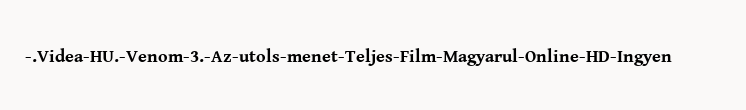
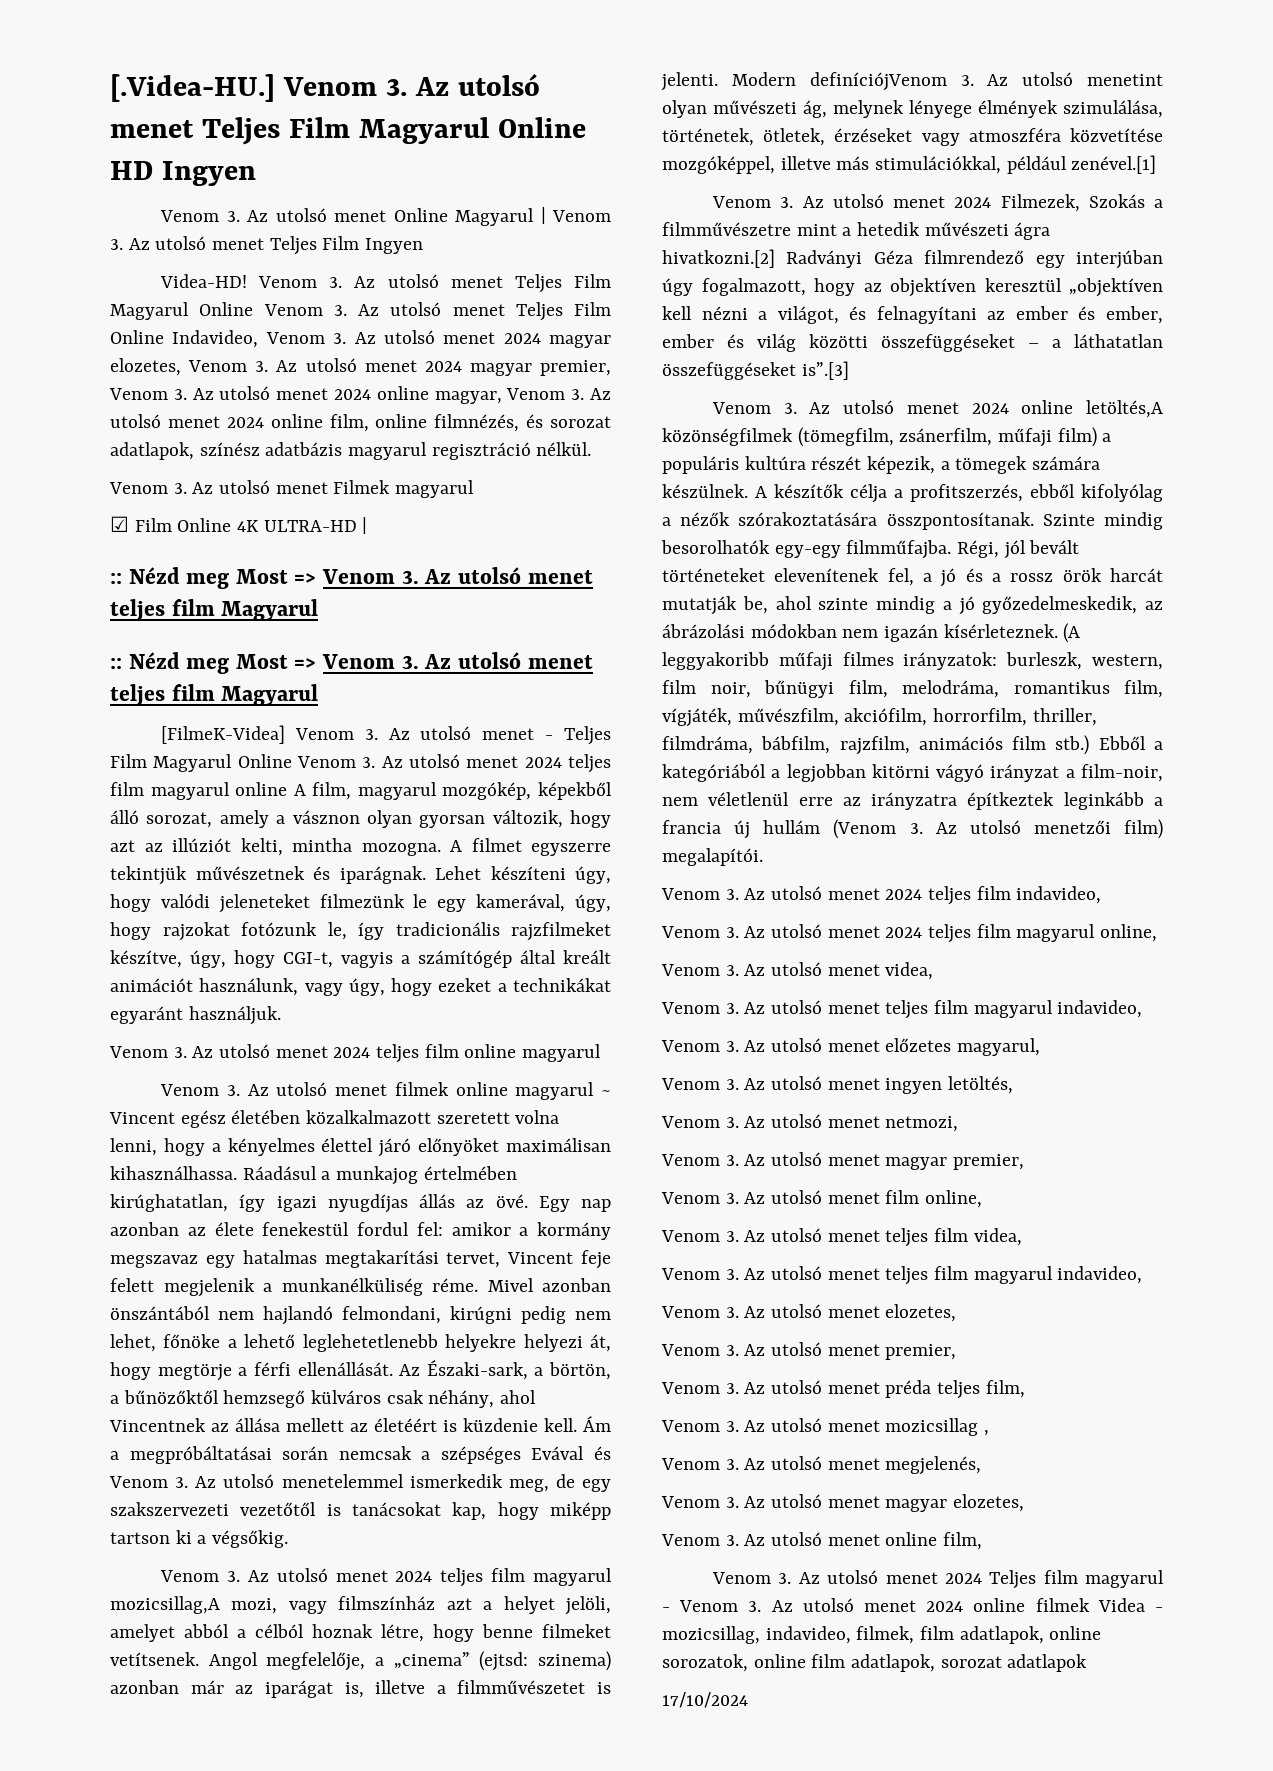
[25,48,672,66] -.Videa-HU.-Venom-3.-Az-utols-menet-Teljes-Film-Magyarul-Online-HD-Ingyen -> [110,73,540,102] [110,117,586,145] [110,161,256,186] [160,207,611,226] [110,236,424,255] [160,274,611,293] [110,302,611,321] [110,330,611,348] [110,358,611,376] [109,386,611,404] [110,414,611,432] [110,442,592,460] [109,480,475,498] [110,516,368,534] [110,567,593,589] [110,599,319,621] [110,652,593,674] [110,684,319,706] [161,725,611,745] [110,754,611,773] [110,782,612,800] [110,810,611,828] [110,838,611,856] [110,866,611,885] [110,894,611,913] [110,922,611,941] [110,950,611,968] [110,978,611,996] [110,1006,281,1025] [109,1044,602,1063] [160,1082,611,1100] [109,1110,560,1128] [110,1138,611,1157] [110,1166,517,1185] [110,1194,611,1213] [110,1222,611,1240] [110,1250,611,1269] [110,1278,611,1297] [110,1306,611,1325] [110,1334,611,1352] [110,1360,611,1381] [110,1390,537,1408] [109,1416,611,1432] [110,1446,611,1464] [109,1474,611,1492] [110,1502,611,1520] [110,1530,289,1548] [160,1568,612,1587] [110,1596,611,1615] [110,1624,611,1642] [110,1651,611,1671] [110,1680,611,1698] [661,72,1163,91] [662,100,1163,118] [662,128,1163,146] [662,155,1157,174] [712,194,1163,212] [662,222,1051,240] [662,249,1163,269] [662,278,1163,297] [662,306,1163,324] [662,334,1163,352] [662,361,849,380] [712,400,1163,418] [662,427,1112,447] [662,456,1101,474] [662,484,1163,503] [662,512,1163,530] [661,540,1080,559] [662,568,1163,587] [662,596,1163,615] [662,623,1081,643] [662,652,1163,671] [662,680,1163,698] [662,708,1097,727] [662,735,1163,755] [662,764,1163,783] [662,792,1163,810] [662,819,1163,839] [662,848,763,866] [661,886,1102,905] [661,924,1158,943] [661,962,934,980] [661,1000,1143,1019] [661,1038,1041,1056] [661,1076,1014,1094] [661,1114,959,1132] [661,1152,1025,1170] [661,1190,983,1208] [661,1228,1022,1247] [661,1266,1143,1285] [661,1304,957,1322] [661,1342,957,1360] [661,1380,1025,1399] [661,1418,990,1436] [661,1456,982,1475] [661,1494,1025,1512] [661,1532,983,1550] [712,1570,1164,1589] [662,1598,1163,1612] [662,1626,1102,1644] [662,1654,1088,1672] [662,1692,748,1708] [.Videa-HU.] Venom 3. Az utolsó menet Teljes Film Magyarul Online HD Ingyen // Venom 3. Az utolsó menet Online Magyarul | Venom 3. Az utolsó menet Teljes Film Ingyen // Videa-HD! Venom 3. Az utolsó menet Teljes Film Magyarul Online Venom 3. Az utolsó menet Teljes Film Online Indavideo, Venom 3. Az utolsó menet 2024 magyar elozetes, Venom 3. Az utolsó menet 2024 magyar premier, Venom 3. Az utolsó menet 2024 online magyar, Venom 3. Az utolsó menet 2024 online film, online filmnézés, és sorozat adatlapok, színész adatbázis magyarul regisztráció nélkül. // Venom 3. Az utolsó menet Filmek magyarul // ☑ Film Online 4K ULTRA-HD | // :: Nézd meg Most => Venom 3. Az utolsó menet teljes film Magyarul // :: Nézd meg Most => Venom 3. Az utolsó menet teljes film Magyarul // [FilmeK-Videa] Venom 3. Az utolsó menet - Teljes Film Magyarul Online Venom 3. Az utolsó menet 2024 teljes film magyarul online A film, magyarul mozgókép, képekből álló sorozat, amely a vásznon olyan gyorsan változik, hogy azt az illúziót kelti, mintha mozogna. A filmet egyszerre tekintjük művészetnek és iparágnak. Lehet készíteni úgy, hogy valódi jeleneteket filmezünk le egy kamerával, úgy, hogy rajzokat fotózunk le, így tradicionális rajzfilmeket készítve, úgy, hogy CGI-t, vagyis a számítógép által kreált animációt használunk, vagy úgy, hogy ezeket a technikákat egyaránt használjuk. // Venom 3. Az utolsó menet 2024 teljes film online magyarul // Venom 3. Az utolsó menet filmek online magyarul ~ Vincent egész életében közalkalmazott szeretett volna lenni, hogy a kényelmes élettel járó előnyöket maximálisan kihasználhassa. Ráadásul a munkajog értelmében kirúghatatlan, így igazi nyugdíjas állás az övé. Egy nap azonban az élete fenekestül fordul fel: amikor a kormány megszavaz egy hatalmas megtakarítási tervet, Vincent feje felett megjelenik a munkanélküliség réme. Mivel azonban önszántából nem hajlandó felmondani, kirúgni pedig nem lehet, főnöke a lehető leglehetetlenebb helyekre helyezi át, hogy megtörje a férfi ellenállását. Az Északi-sark, a börtön, a bűnözőktől hemzsegő külváros csak néhány, ahol Vincentnek az állása mellett az életéért is küzdenie kell. Ám a megpróbáltatásai során nemcsak a szépséges Evával és Venom 3. Az utolsó menetelemmel ismerkedik meg, de egy szakszervezeti vezetőtől is tanácsokat kap, hogy miképp tartson ki a végsőkig. // Venom 3. Az utolsó menet 2024 teljes film magyarul mozicsillag,A mozi, vagy filmszínház azt a helyet jelöli, amelyet abból a célból hoznak létre, hogy benne filmeket vetítsenek. Angol megfelelője, a „cinema” (ejtsd: szinema) azonban már az iparágat is, illetve a filmművészetet is jelenti. Modern definíciójVenom 3. Az utolsó menetint olyan művészeti ág, melynek lényege élmények szimulálása, történetek, ötletek, érzéseket vagy atmoszféra közvetítése mozgóképpel, illetve más stimulációkkal, például zenével.[1] // Venom 3. Az utolsó menet 2024 Filmezek, Szokás a filmművészetre mint a hetedik művészeti ágra hivatkozni.[2] Radványi Géza filmrendező egy interjúban úgy fogalmazott, hogy az objektíven keresztül „objektíven kell nézni a világot, és felnagyítani az ember és ember, ember és világ közötti összefüggéseket – a láthatatlan összefüggéseket is”.[3] // Venom 3. Az utolsó menet 2024 online letöltés,A közönségfilmek (tömegfilm, zsánerfilm, műfaji film) a populáris kultúra részét képezik, a tömegek számára készülnek. A készítők célja a profitszerzés, ebből kifolyólag a nézők szórakoztatására összpontosítanak. Szinte mindig besorolhatók egy-egy filmműfajba. Régi, jól bevált történeteket elevenítenek fel, a jó és a rossz örök harcát mutatják be, ahol szinte mindig a jó győzedelmeskedik, az ábrázolási módokban nem igazán kísérleteznek. (A leggyakoribb műfaji filmes irányzatok: burleszk, western, film noir, bűnügyi film, melodráma, romantikus film, vígjáték, művészfilm, akciófilm, horrorfilm, thriller, filmdráma, bábfilm, rajzfilm, animációs film stb.) Ebből a kategóriából a legjobban kitörni vágyó irányzat a film-noir, nem véletlenül erre az irányzatra építkeztek leginkább a francia új hullám (Venom 3. Az utolsó menetzői film) megalapítói. // Venom 3. Az utolsó menet 2024 teljes film indavideo, // Venom 3. Az utolsó menet 2024 teljes film magyarul online, // Venom 3. Az utolsó menet videa, // Venom 3. Az utolsó menet teljes film magyarul indavideo, // Venom 3. Az utolsó menet előzetes magyarul, // Venom 3. Az utolsó menet ingyen letöltés, // Venom 3. Az utolsó menet netmozi, // Venom 3. Az utolsó menet magyar premier, // Venom 3. Az utolsó menet film online, // Venom 3. Az utolsó menet teljes film videa, // Venom 3. Az utolsó menet teljes film magyarul indavideo, // Venom 3. Az utolsó menet elozetes, // Venom 3. Az utolsó menet premier, // Venom 3. Az utolsó menet préda teljes film, // Venom 3. Az utolsó menet mozicsillag , // Venom 3. Az utolsó menet megjelenés, // Venom 3. Az utolsó menet magyar elozetes, // Venom 3. Az utolsó menet online film, // Venom 3. Az utolsó menet 2024 Teljes film magyarul - Venom 3. Az utolsó menet 2024 online filmek Videa - mozicsillag, indavideo, filmek, film adatlapok, online sorozatok, online film adatlapok, sorozat adatlapok // 17/10/2024

